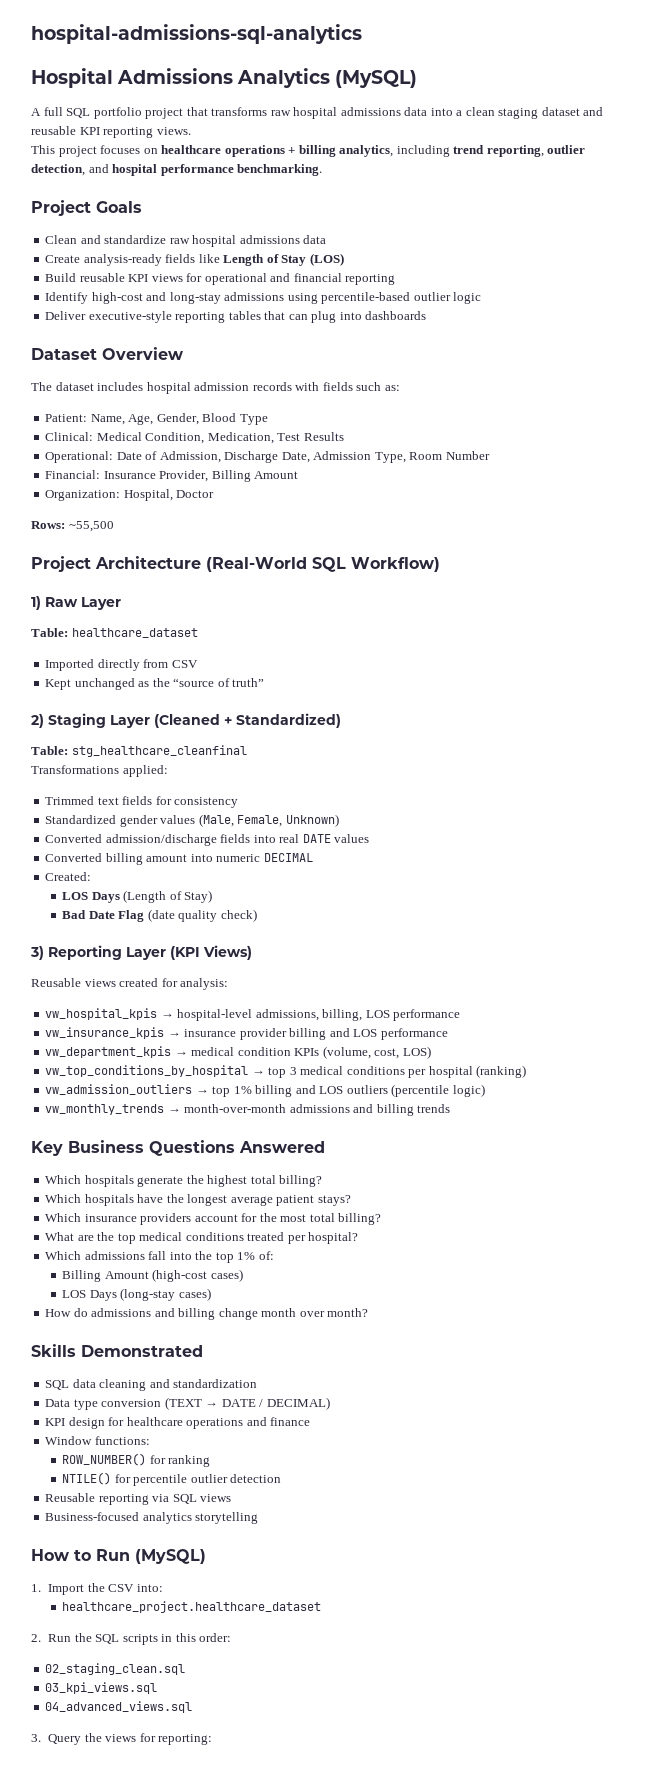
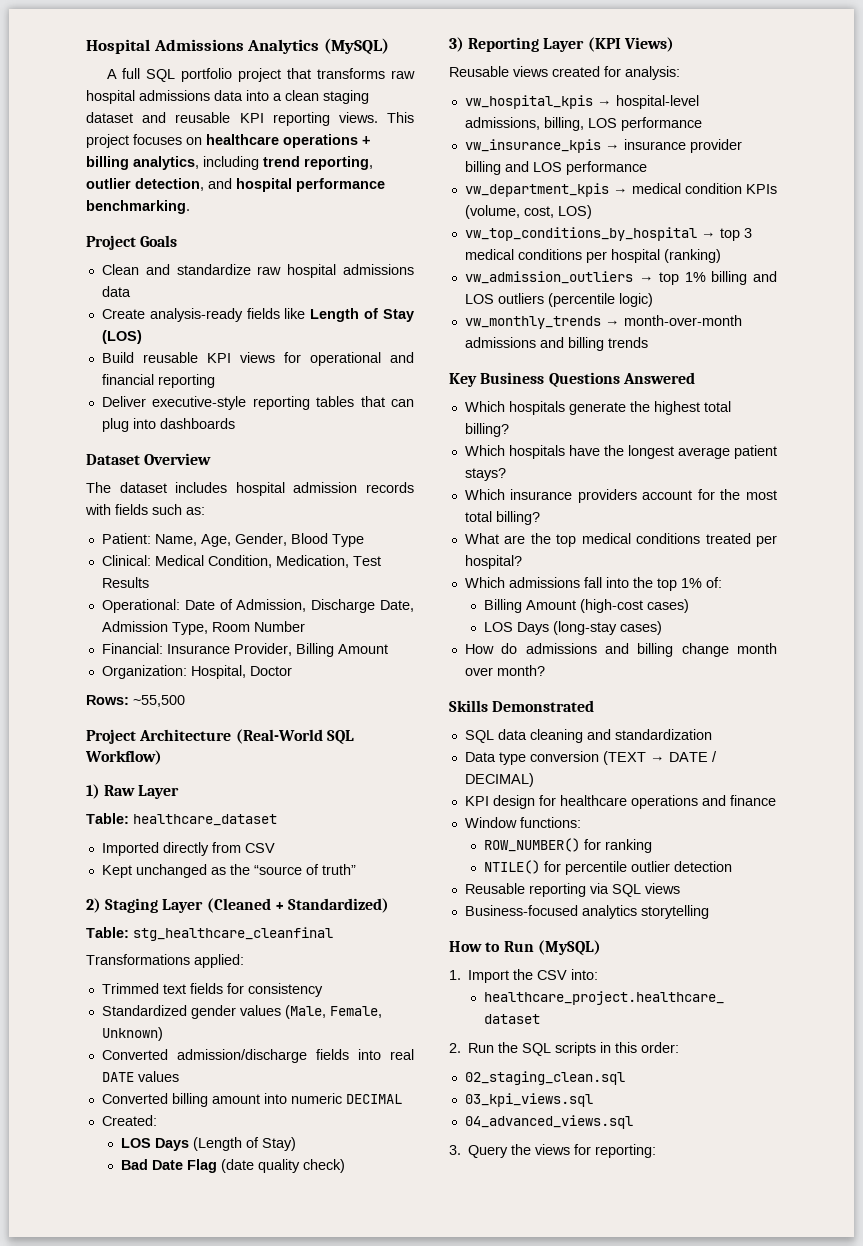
[31,24,362,44] hospital-admissions-sql-analytics // -> (86, 46) none
(191, 131) // -> (378, 117) none
[45,292,482,304] // Identify high-cost and long-stay admissions using percentile-based outlier logic -> (215, 381) none

